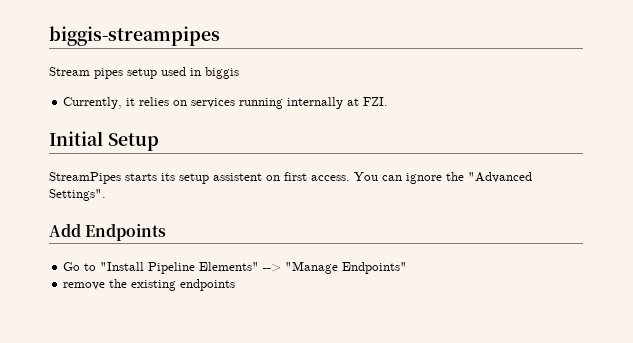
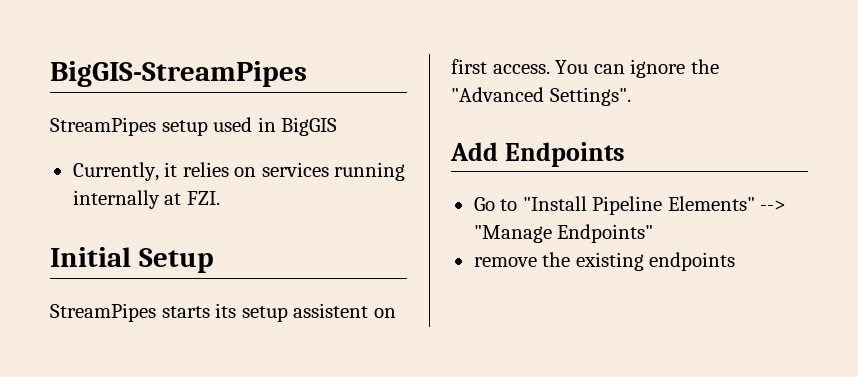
[49,26,220,46] [49,67,123,79] biggis-streampipes // Stream pipes -> [50,61,307,87] [50,117,156,136] BigGIS-StreamPipes // StreamPipes
[205,67,239,79] biggis -> [281,117,338,136] BigGIS

